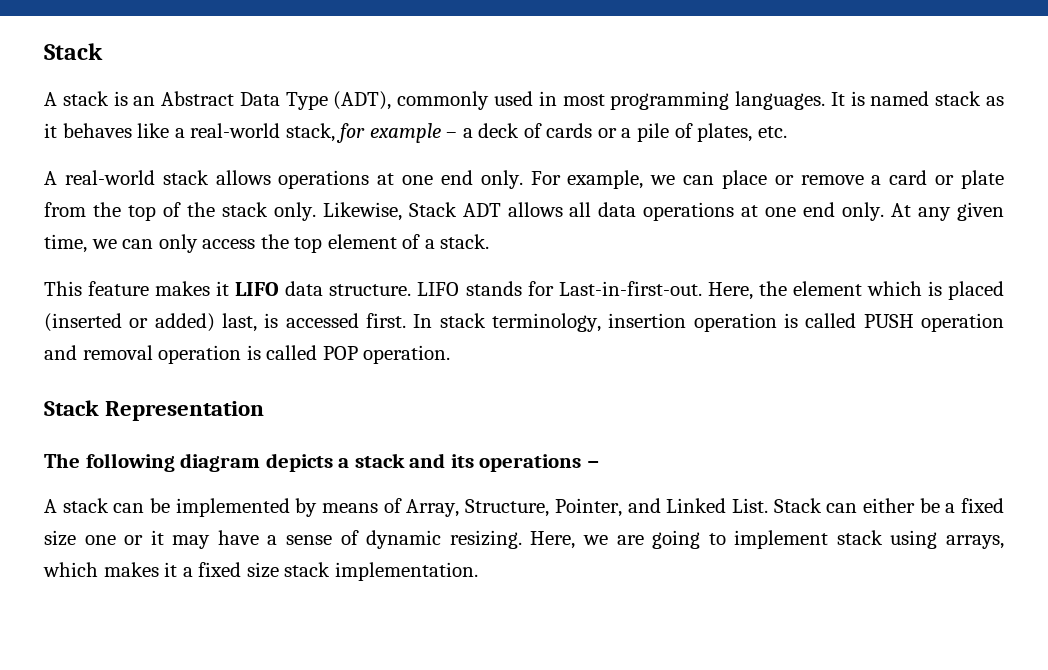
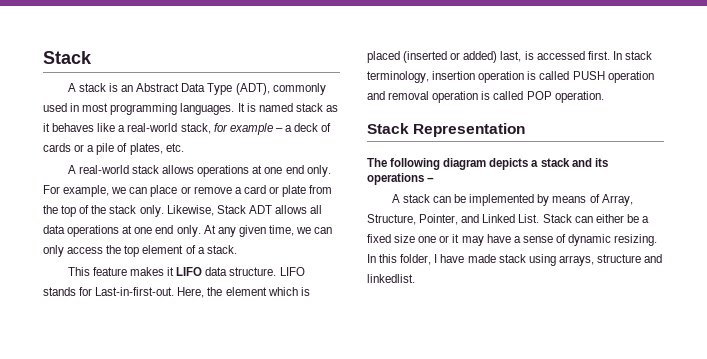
[530,530,1004,549] [43,562,478,581] Here, we are going to implement stack using arrays, which makes it a fixed size stack implementation. -> [367,254,663,266] [367,274,415,283] In this folder, I have made stack using arrays, structure and linkedlist.

